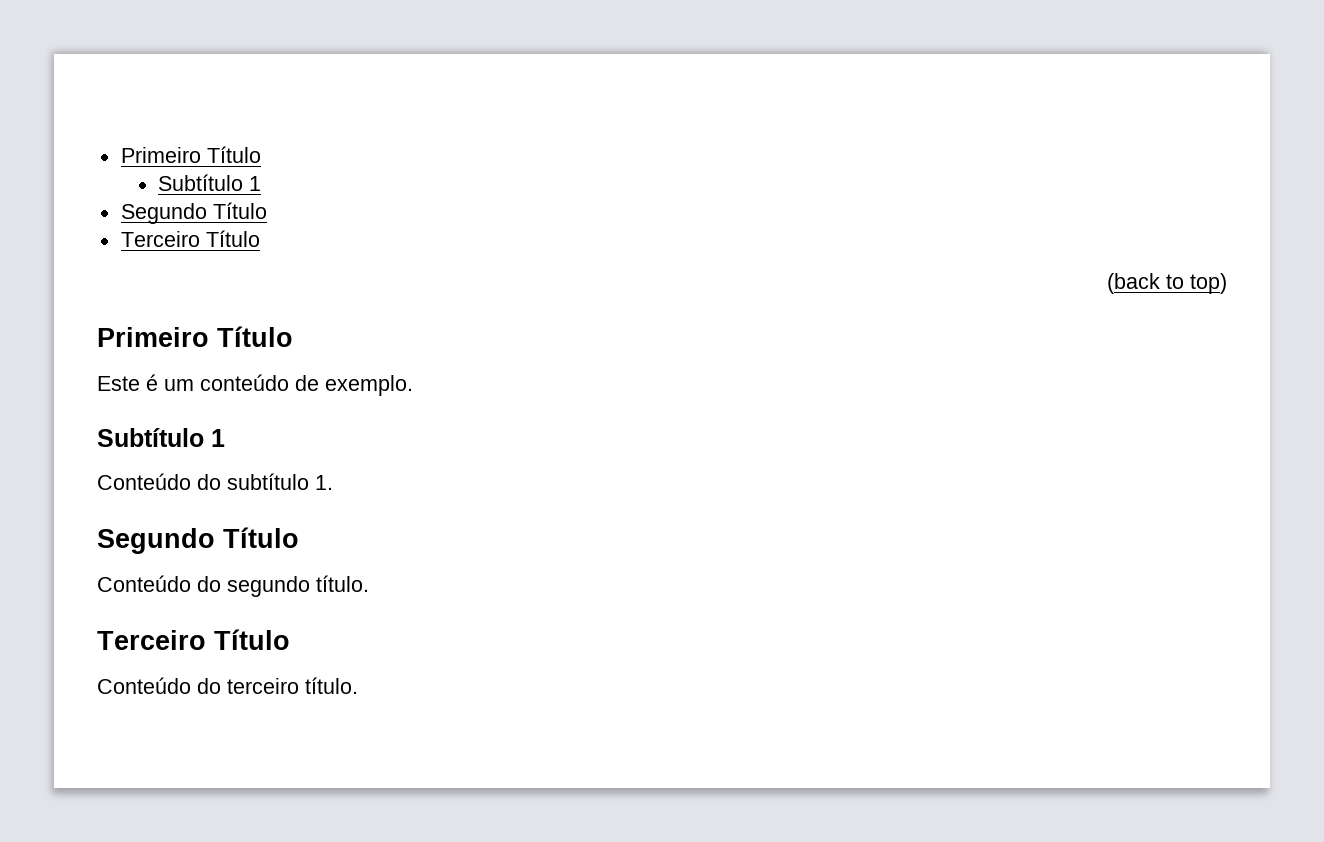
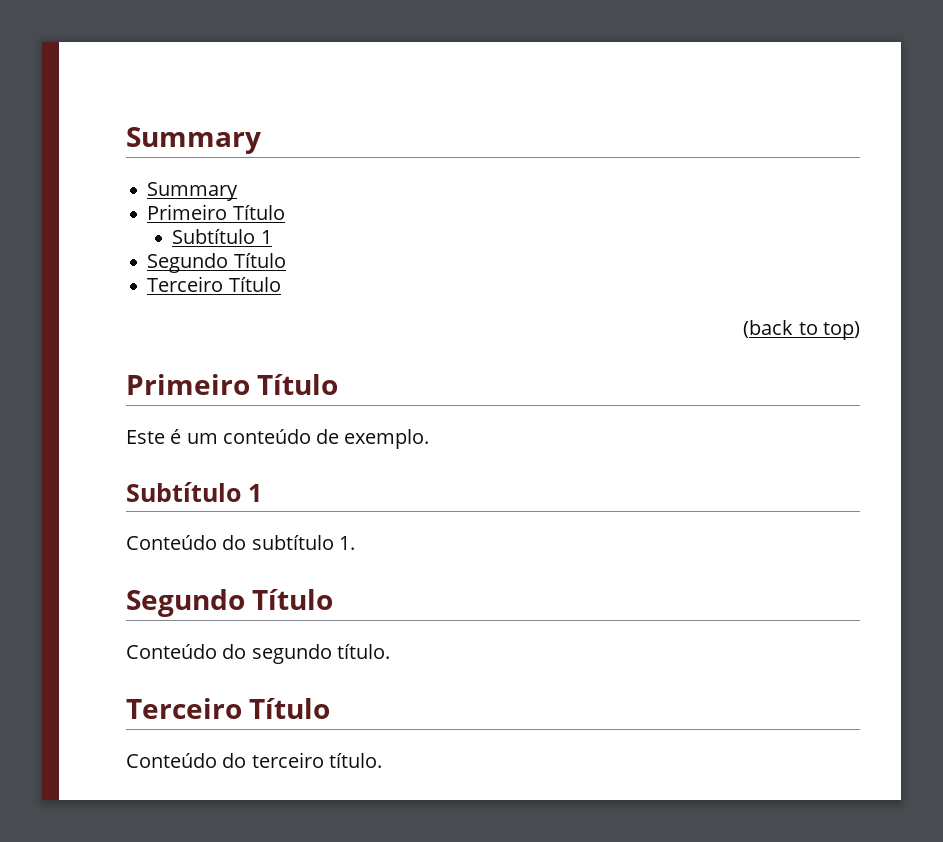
(120, 155) none -> [126,127,261,154] [147,182,239,201] Summary // Summary //

